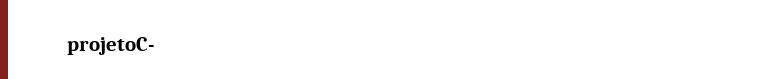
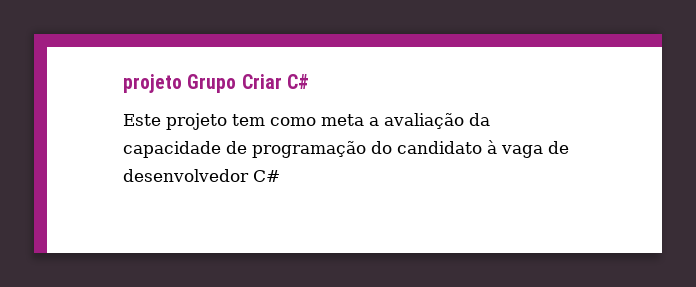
[67,37,155,55] projetoC- -> [123,74,309,93] [123,113,490,130] [123,140,569,158] [123,169,280,182] projeto Grupo Criar C# // Este projeto tem como meta a avaliação da capacidade de programação do candidato à vaga de desenvolvedor C#

